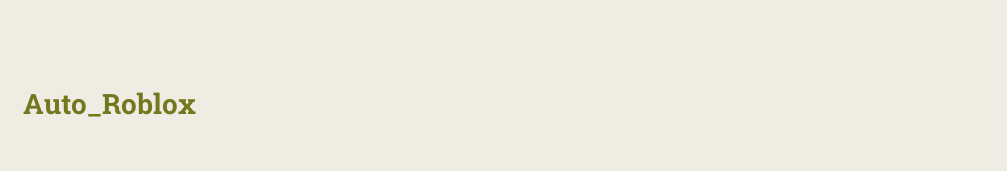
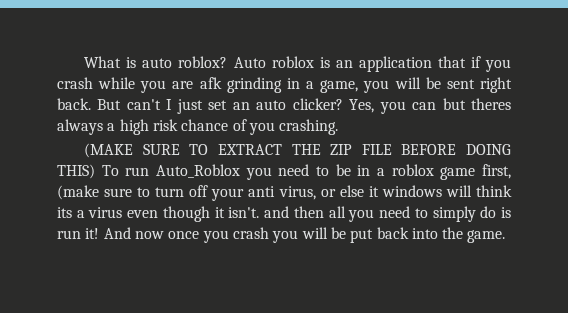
[23,92,196,117] Auto_Roblox -> [84,56,511,72] [57,77,512,93] [57,98,511,114] [57,119,339,135] [84,143,511,158] [57,164,512,180] [57,185,512,201] [57,206,512,222] [57,227,506,243] What is auto roblox? Auto roblox is an application that if you crash while you are afk grinding in a game, you will be sent right back. But can't I just set an auto clicker? Yes, you can but theres always a high risk chance of you crashing. // (MAKE SURE TO EXTRACT THE ZIP FILE BEFORE DOING THIS) To run Auto_Roblox you need to be in a roblox game first, (make sure to turn off your anti virus, or else it windows will think its a virus even though it isn't. and then all you need to simply do is run it! And now once you crash you will be put back into the game.

